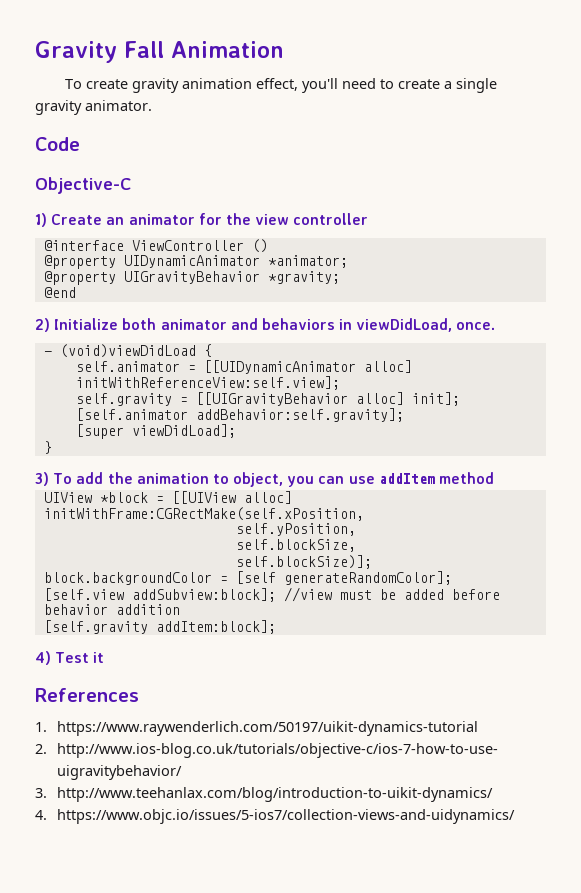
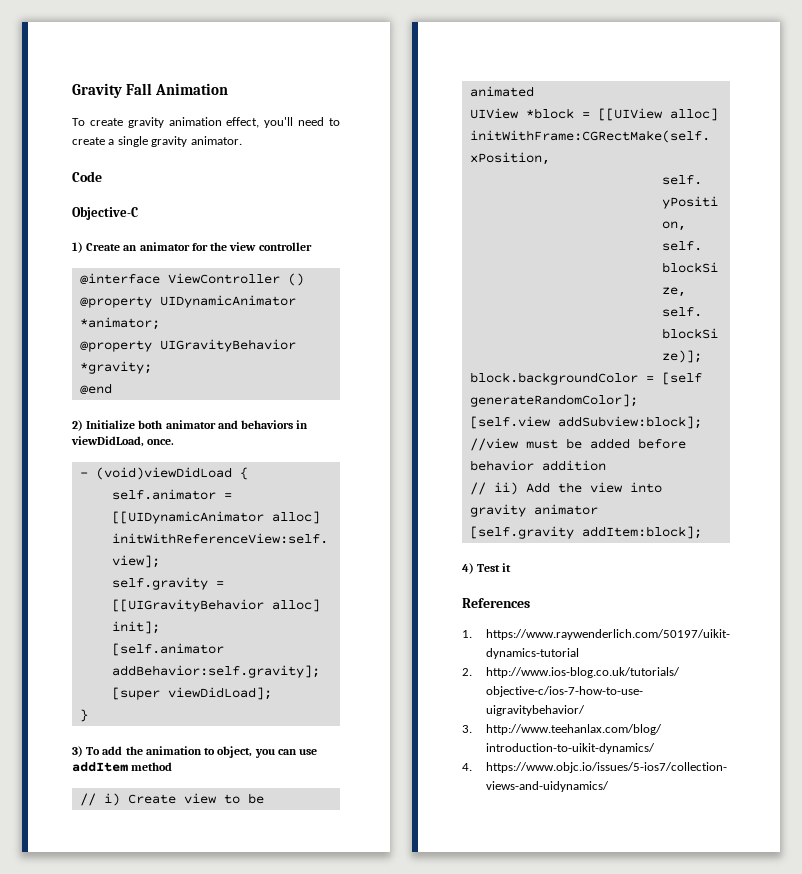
(495, 478) none -> [79,793,264,806] [469,86,534,97] // // i) Create view to be animated
(180, 609) none -> [469,482,662,495] [469,504,598,517] // // ii) Add the view into gravity animator

